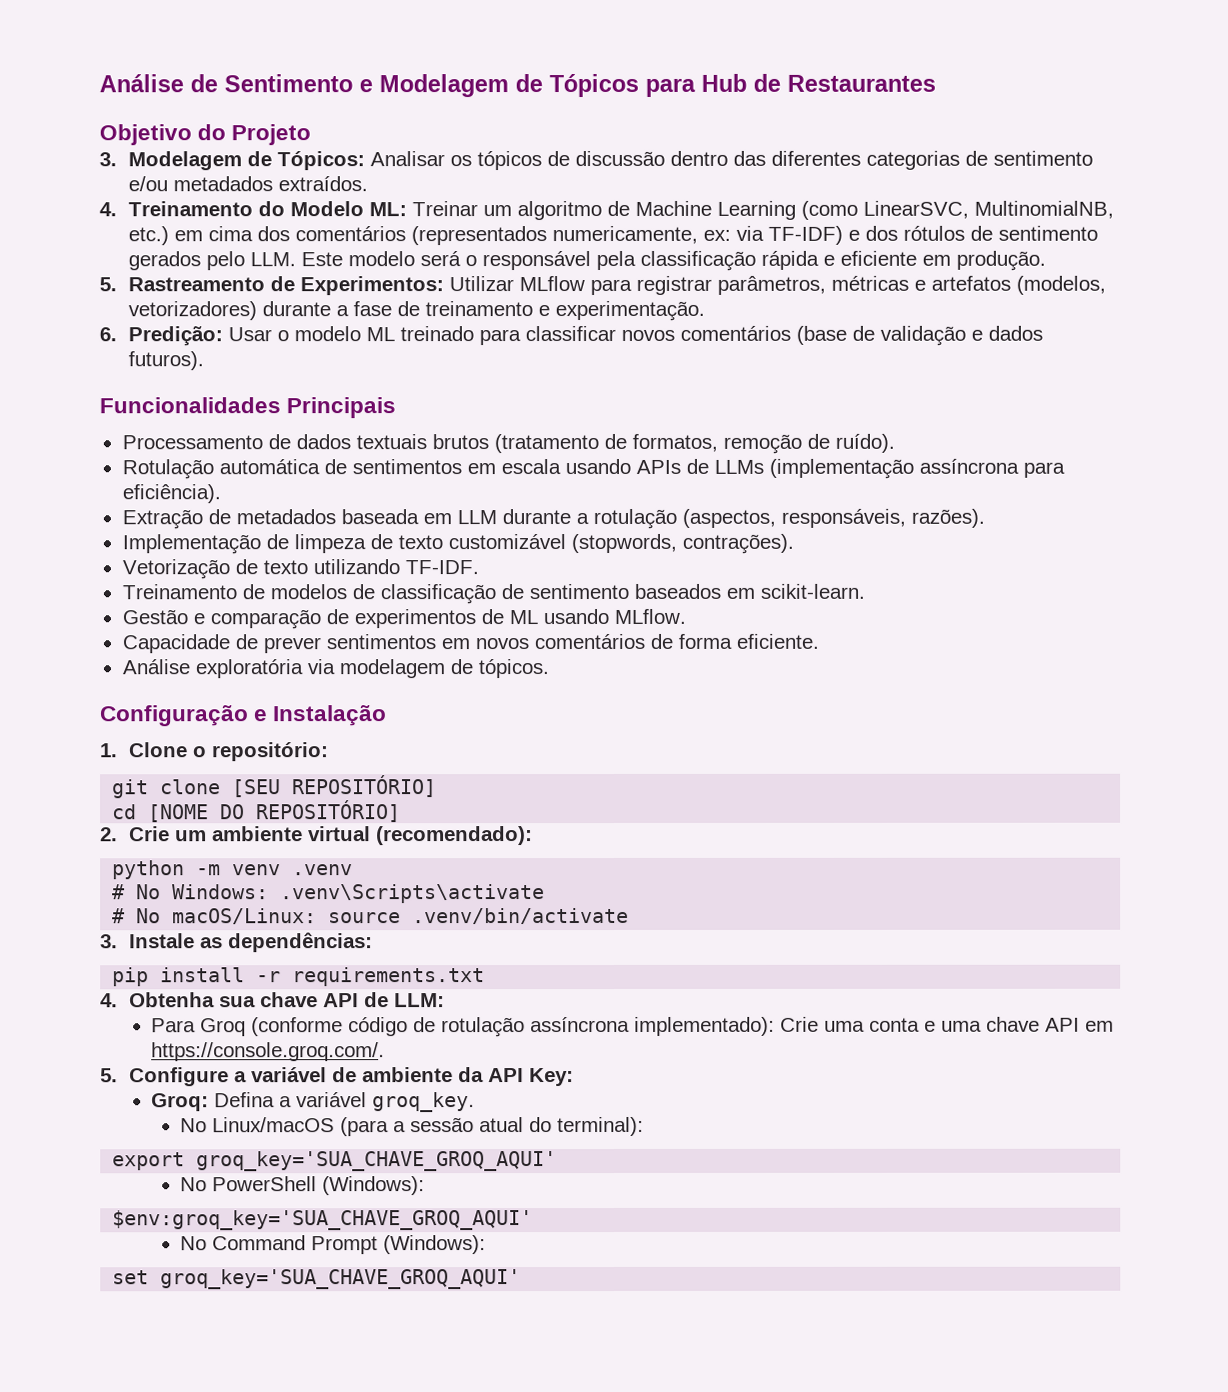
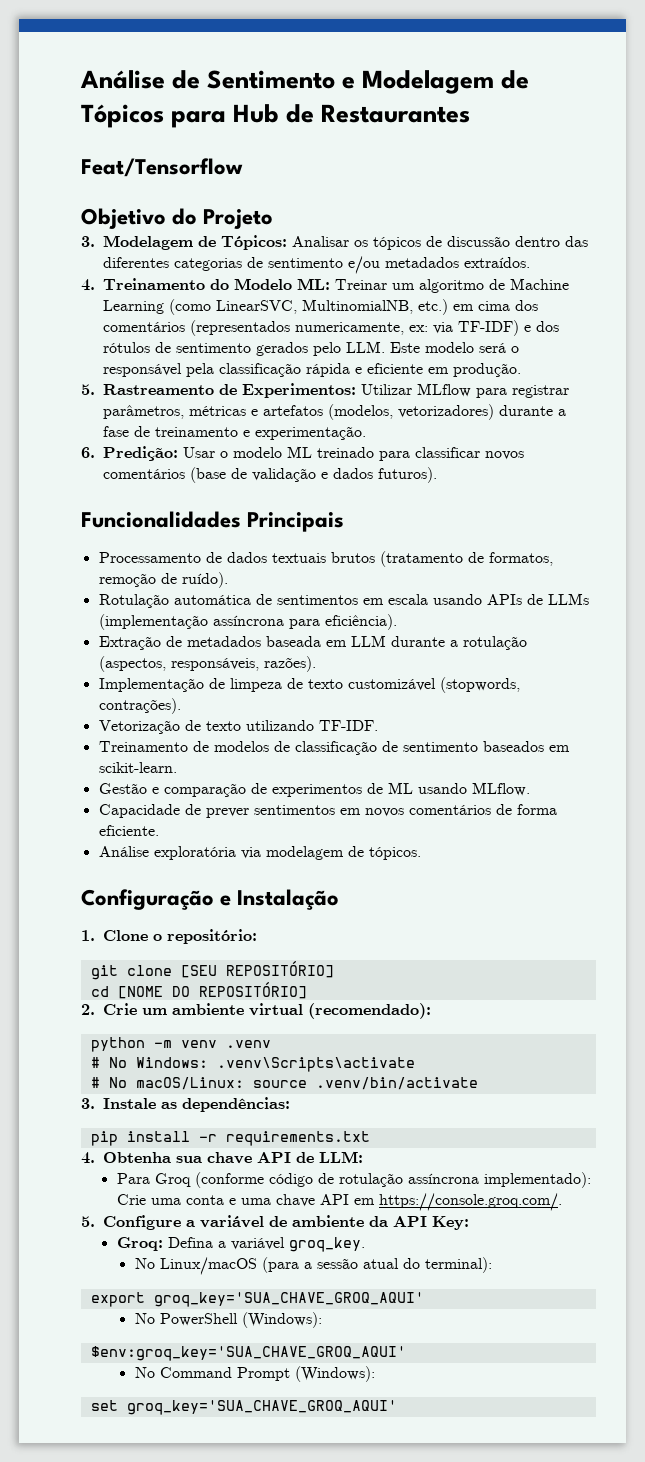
(936, 83) none -> [81,158,243,177] // Feat/Tensorflow

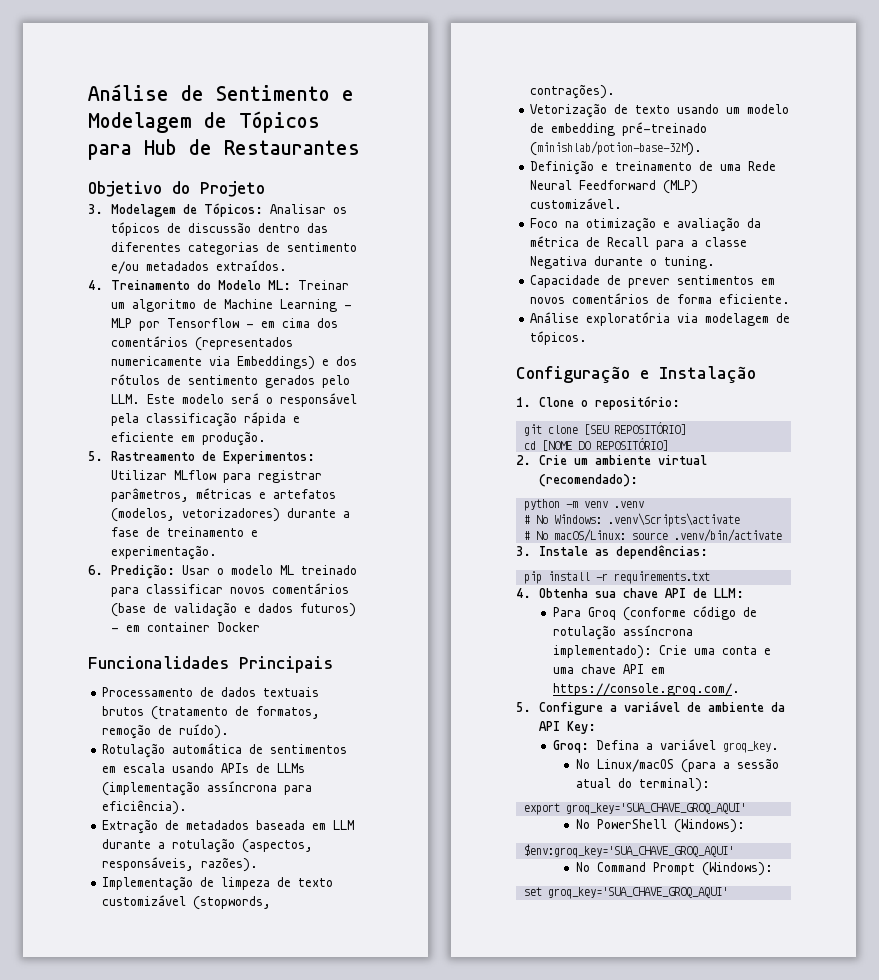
[81,158,243,177] // Feat/Tensorflow -> (360, 147) none
[169,299,448,315] (como LinearSVC, MultinomialNB, etc.) -> [343,305,352,309] [110,318,254,331] - MLP por Tensorflow -
[295,320,519,336] numericamente, ex: via TF-IDF) -> [110,356,315,370] numericamente via Embeddings)
[378,467,437,483] futuros). -> [299,603,356,617] [110,622,260,632] futuros) - em container Docker
[245,720,378,731] [98,741,570,755] [98,762,177,773] [98,782,530,797] utilizando TF-IDF. // Treinamento de modelos de classificação de sentimento baseados em scikit-learn. // Gestão e comparação de experimentos de ML usando MLflow. -> [677,104,790,114] [530,122,708,136] [530,141,703,156] [530,160,777,175] [530,180,699,194] [530,198,623,209] [530,217,762,232] [530,236,748,250] [530,256,716,269] usando um modelo de embedding pré-treinado (minishlab/potion-base-32M). // Definição e treinamento de uma Rede Neural Feedforward (MLP) customizável. // Foco na otimização e avaliação da métrica de Recall para a classe Negativa durante o tuning.

